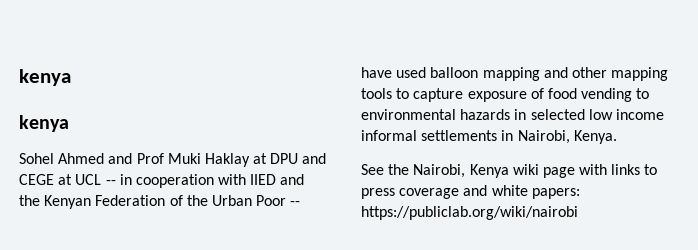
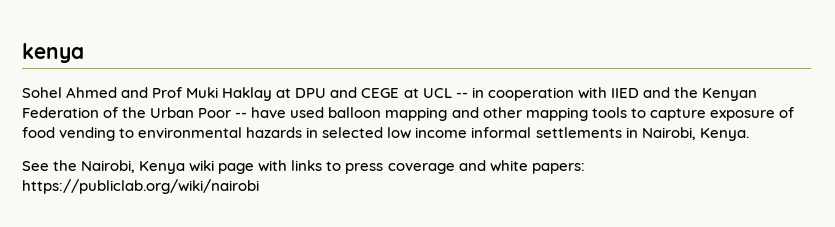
[19,69,71,86] [19,115,69,132] kenya // kenya -> [22,43,84,63] kenya

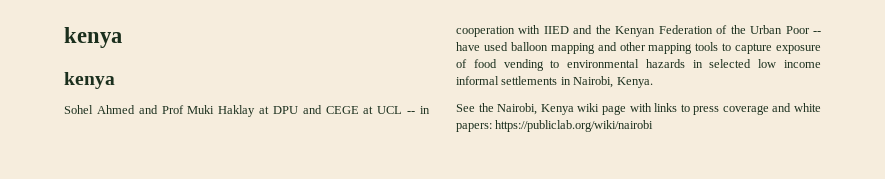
[22,43,84,63] kenya -> [64,27,122,48] [64,72,115,89] kenya // kenya

